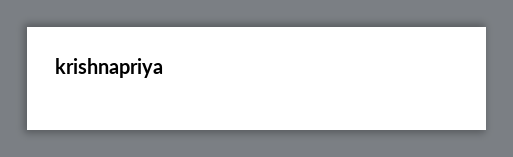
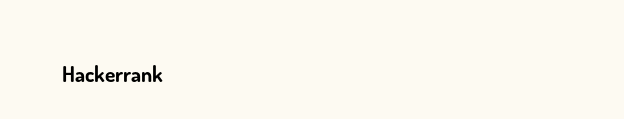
[55,58,163,78] krishnapriya -> [62,65,163,82] Hackerrank

